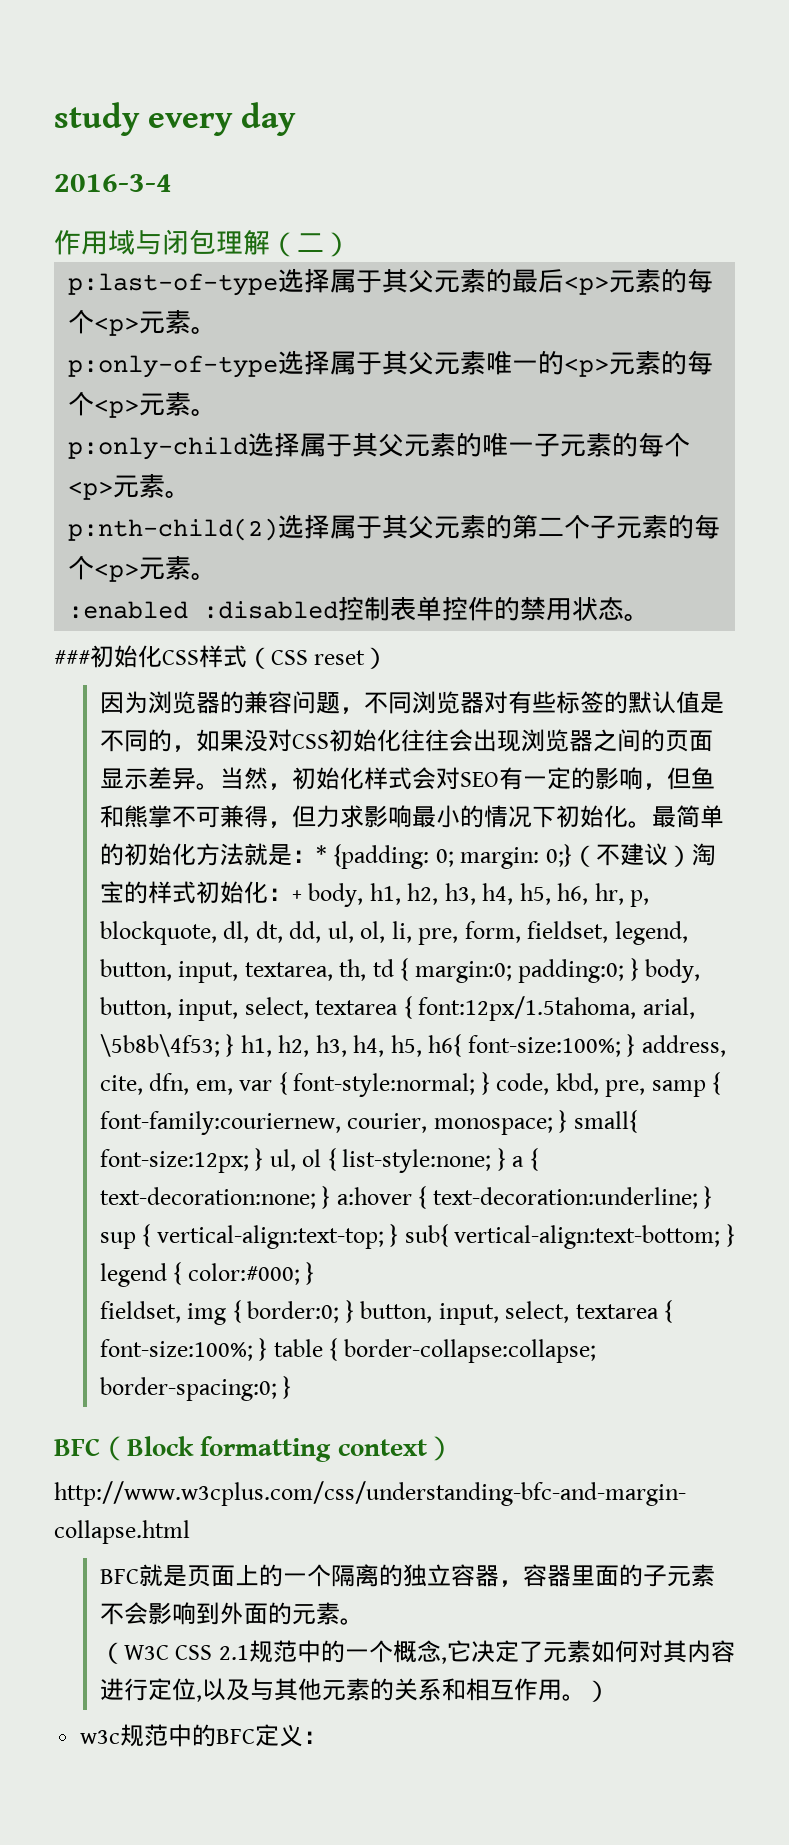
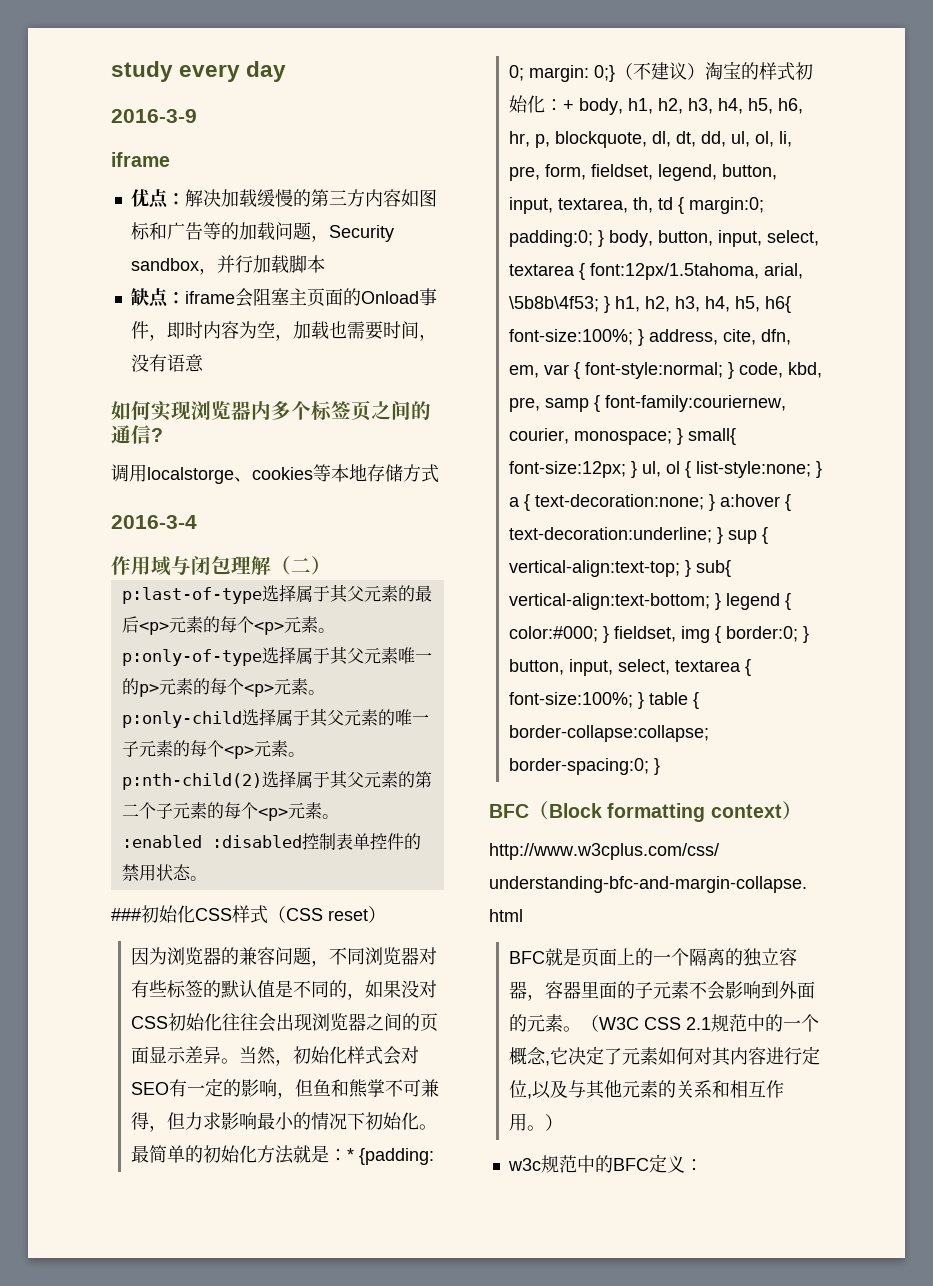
(297, 119) none -> [111,109,197,123] [111,152,170,167] [130,189,437,209] [130,222,394,242] [130,255,325,275] [130,288,437,308] [130,321,437,341] [130,354,204,372] [111,400,431,421] [111,425,163,444] [111,464,439,484] // 2016-3-9 // iframe // 优点：解决加载缓慢的第三方内容如图标和广告等的加载问题，Security sandbox，并行加载脚本 // 缺点：iframe会阻塞主页面的Onload事件，即时内容为空，加载也需要时间，没有语意 // 如何实现浏览器内多个标签页之间的通信? // 调用localstorge、cookies等本地存储方式
[564,358,610,377] <p> -> [138,684,159,697] p>
(315, 1273) // -> (609, 634) none
(364, 1621) // -> (581, 1029) none

